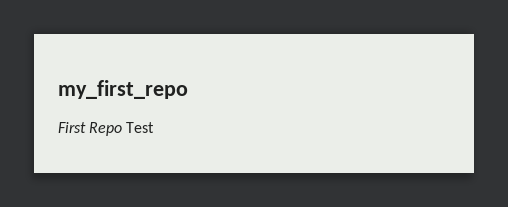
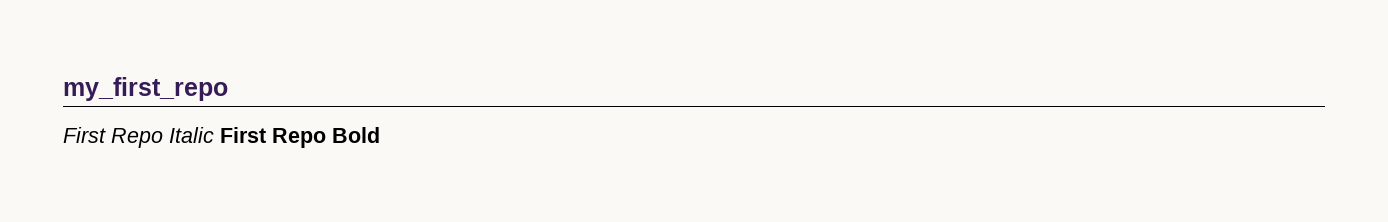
[126,122,155,133] Test -> [169,127,380,148] Italic First Repo Bold

